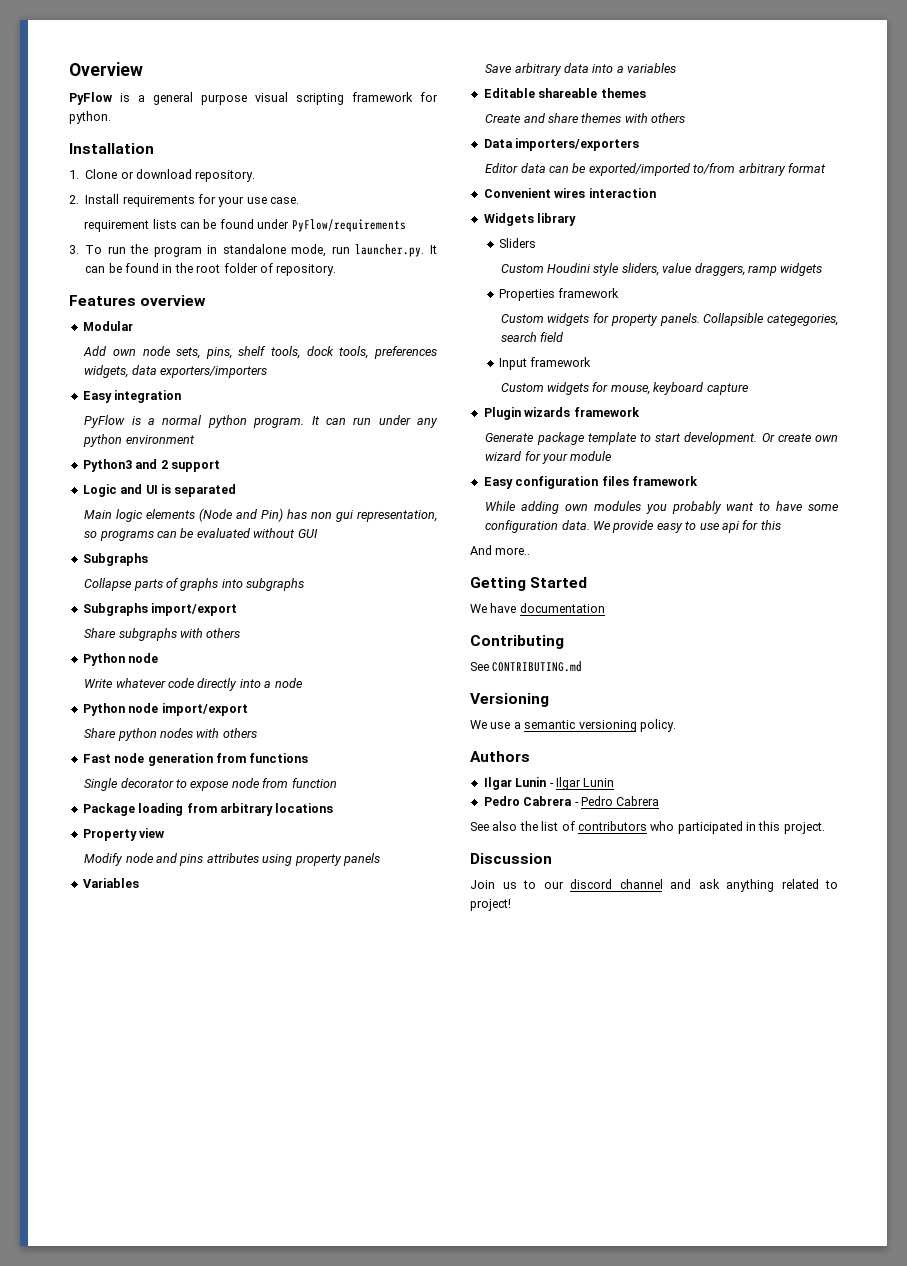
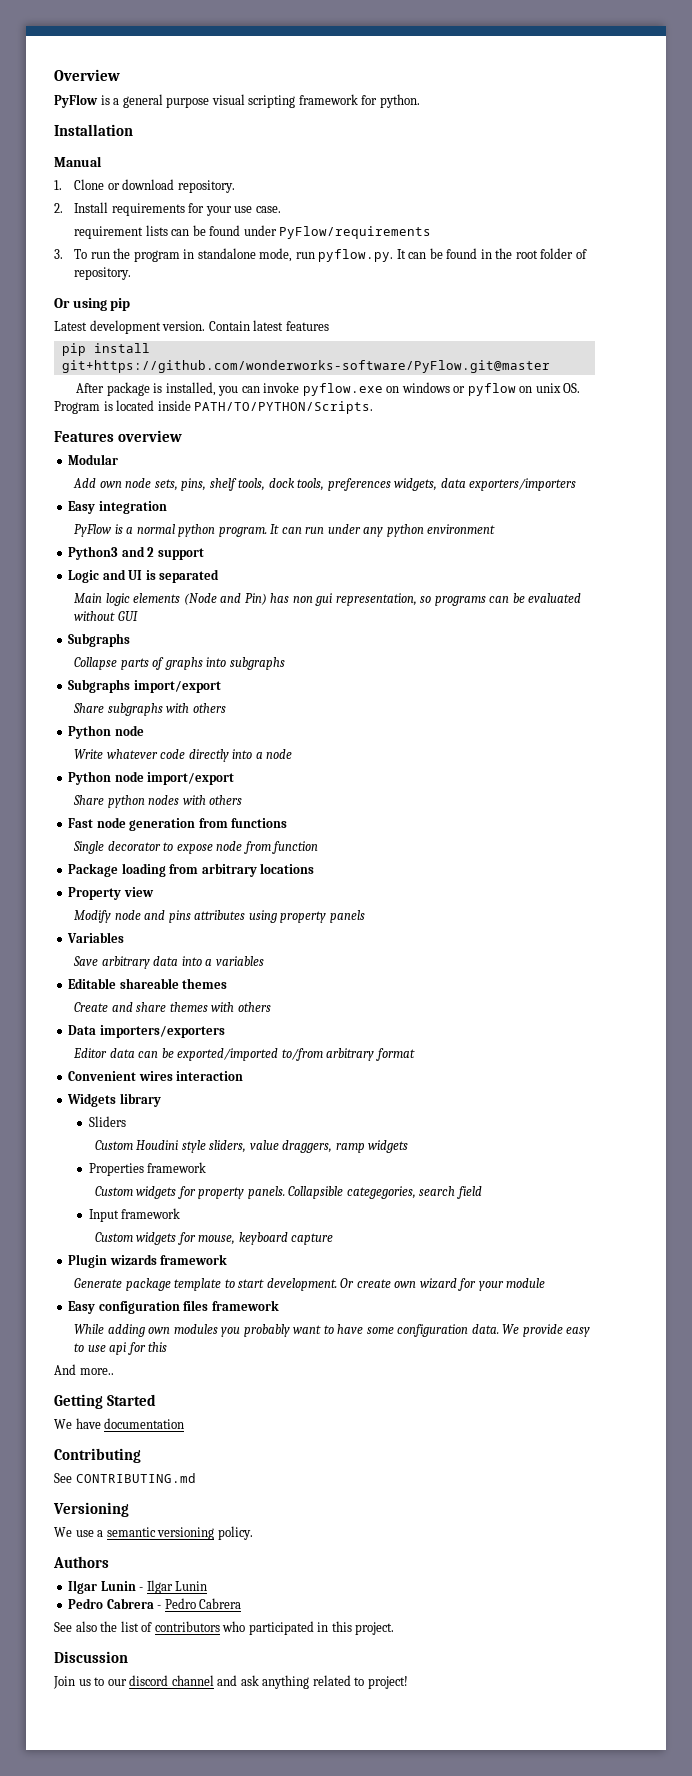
(154, 148) none -> [54,156,102,167] // Manual
[355,244,425,257] launcher.py. -> [318,249,394,262] pyflow.py.
(337, 270) none -> [54,298,131,311] [54,320,329,334] [61,343,150,356] [61,360,550,373] [76,382,581,396] [54,400,374,414] // Or using pip // Latest development version. Contain latest features // pip install git+https://github.com/wonderworks-software/PyFlow.git@master // After package is installed, you can invoke pyflow.exe on windows or pyflow on unix OS. Program is located inside PATH/TO/PYTHON/Scripts.

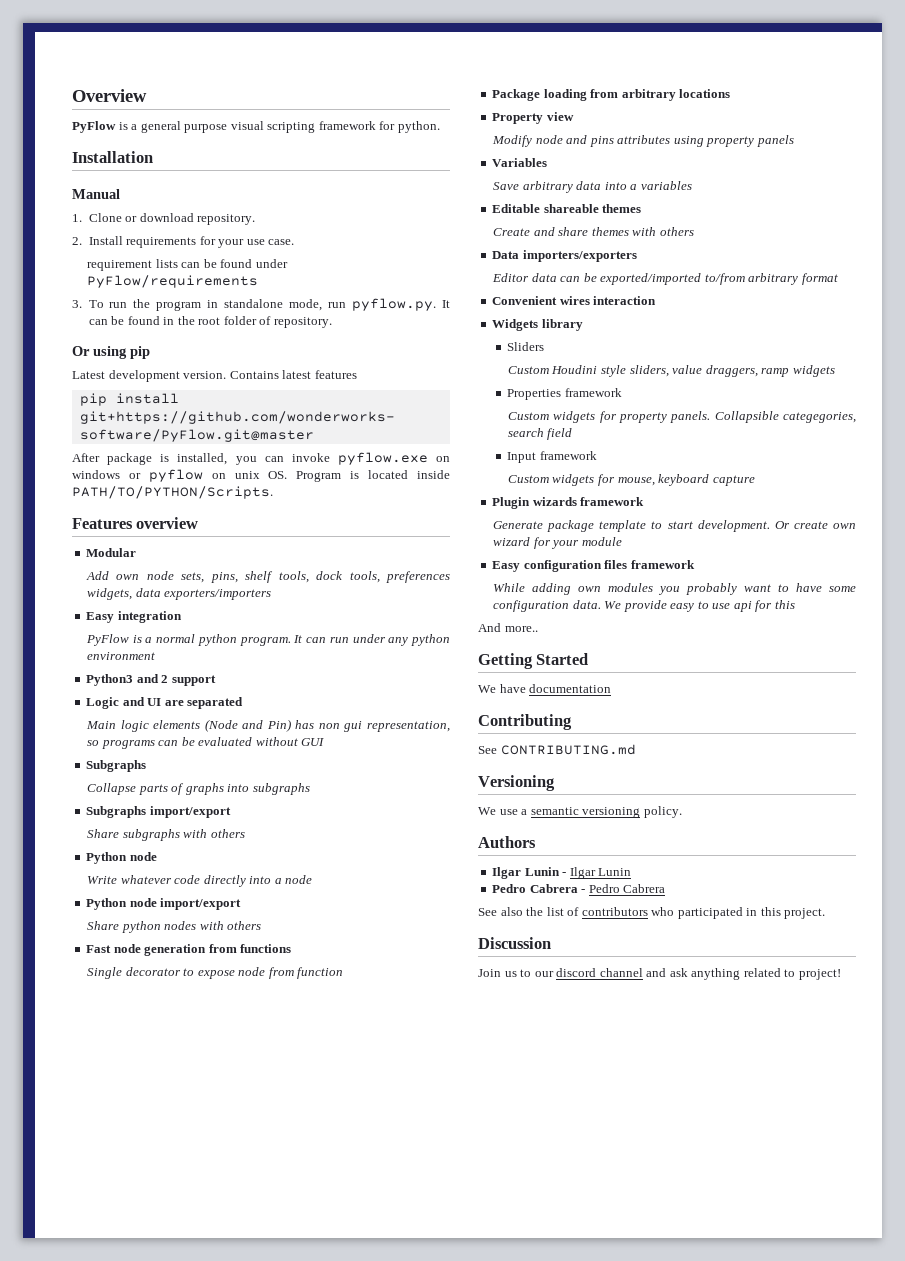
[208,321,250,331] Contain -> [229,371,279,379] Contains
[145,570,156,580] is -> [164,700,184,706] are

